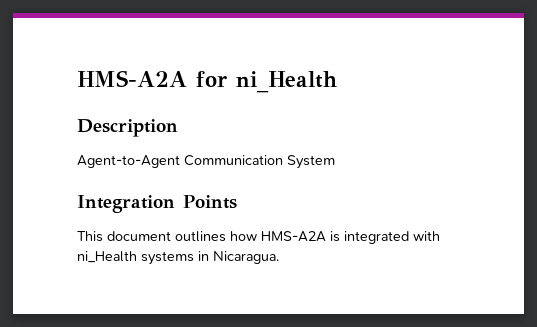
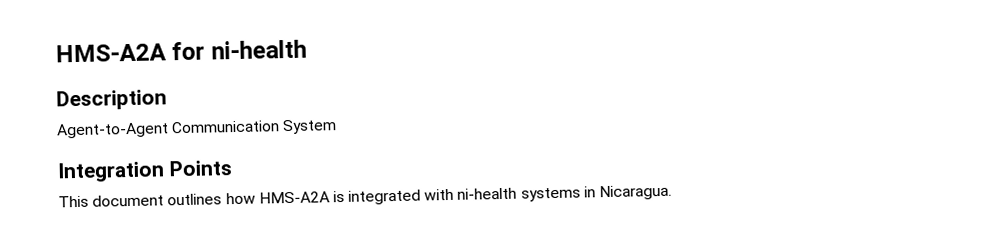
[236,71,337,93] ni_Health -> [210,39,307,60] ni-health
[77,251,137,263] ni_Health -> [457,187,518,200] ni-health

